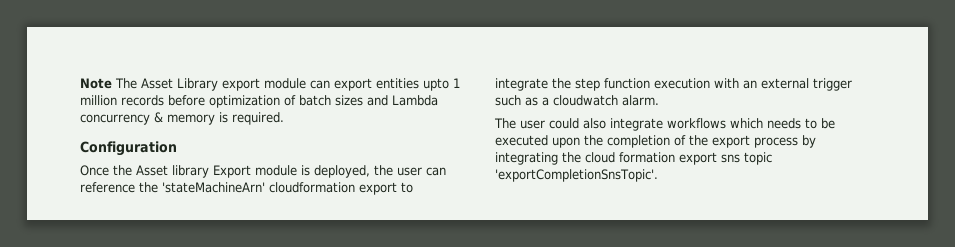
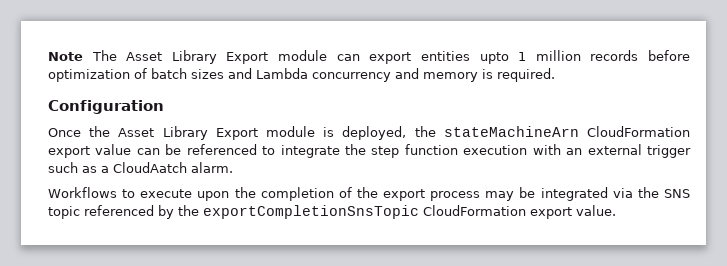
[222,78,260,91] export -> [226,52,269,64] Export
[154,112,163,123] & -> [395,68,419,79] and
[172,165,209,178] library -> [162,126,208,140] Library
[397,167,446,176] [80,182,397,195] user can reference the 'stateMachineArn' cloudformation export -> [443,126,690,137] [48,144,257,158] stateMachineArn CloudFormation export value can be referenced
[553,95,618,106] cloudwatch -> [113,162,187,173] CloudAatch
[494,118,835,131] [495,135,548,146] The user could also integrate workflows which needs to be executed -> [48,187,193,198] Workflows to execute
[802,135,816,148] [495,152,772,165] [495,169,658,182] by integrating the cloud formation export sns topic 'exportCompletionSnsTopic'. -> [485,187,690,201] [48,205,616,219] may be integrated via the SNS topic referenced by the exportCompletionSnsTopic CloudFormation export value.

